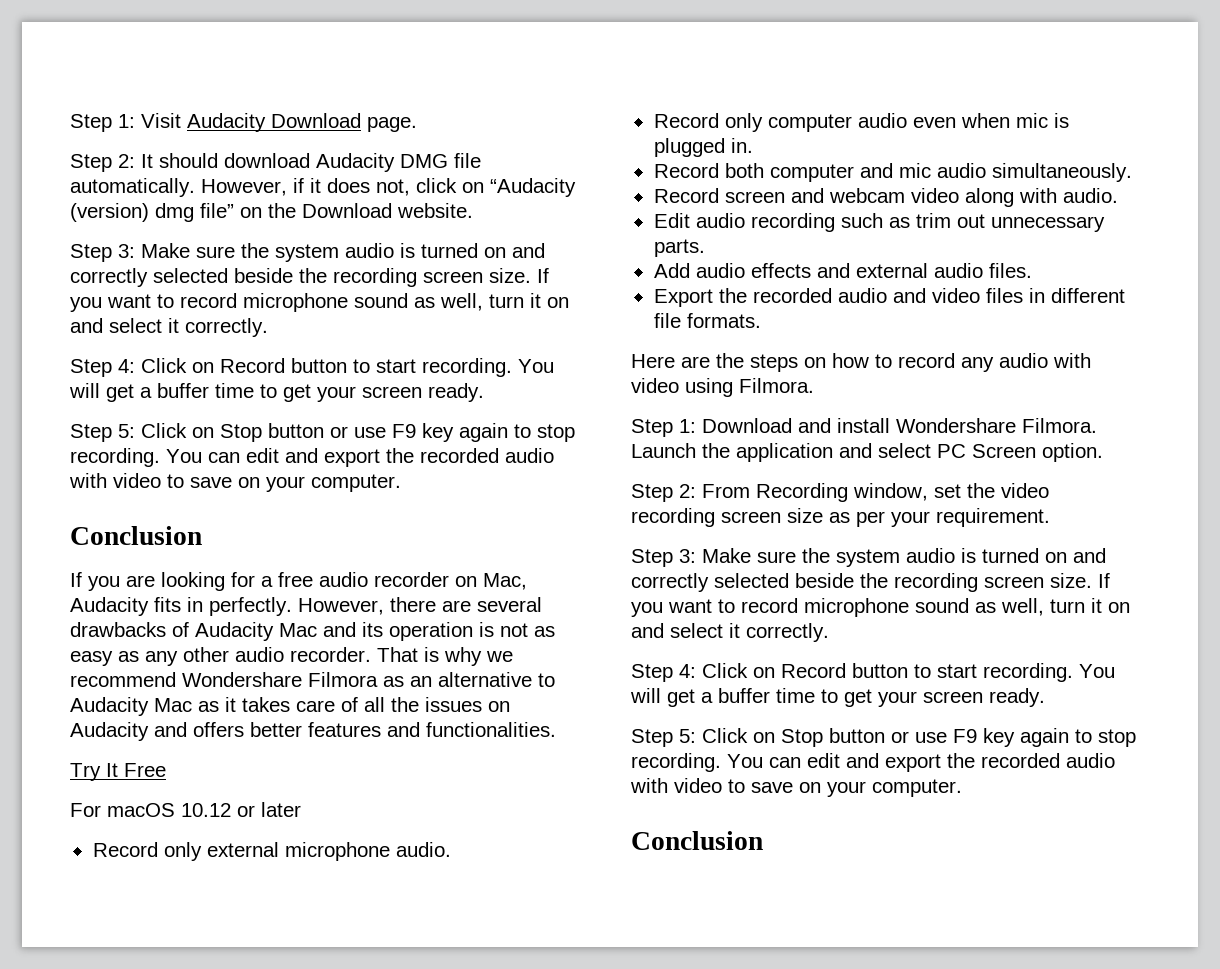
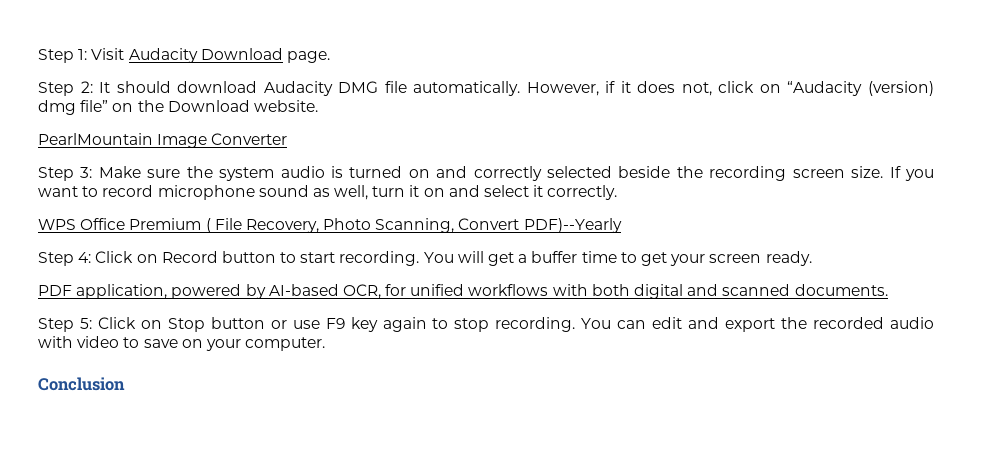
(473, 210) none -> [38,133,288,148] // PearlMountain Image Converter
(268, 327) none -> [38,218,622,233] // WPS Office Premium ( File Recovery, Photo Scanning, Convert PDF)--Yearly
(484, 392) none -> [38,284,888,299] // PDF application, powered by AI-based OCR, for unified workflows with both digital and scanned documents.
[70,572,527,591] [70,597,542,616] [70,622,555,641] [70,647,513,666] [70,672,555,687] [70,697,510,716] [70,722,556,741] [70,763,166,781] [70,802,301,817] [92,842,451,861] [653,113,1069,132] [653,138,753,157] [653,163,1132,182] [653,188,1118,207] [653,213,1105,232] [653,239,705,257] [653,263,1032,278] [653,288,1125,307] [653,313,761,328] [631,353,1091,372] [631,378,814,397] [631,418,1097,437] [631,443,1103,462] [631,483,1049,502] [631,508,1050,527] [631,548,1106,567] [631,573,1110,592] [631,598,1130,617] [631,623,829,642] [631,663,1115,682] [630,688,1045,707] [631,728,1136,747] [631,753,1115,772] [630,778,962,797] [631,831,763,850] // If you are looking for a free audio recorder on Mac, Audacity fits in perfectly. However, there are several drawbacks of Audacity Mac and its operation is not as easy as any other audio recorder. That is why we recommend Wondershare Filmora as an alternative to Audacity Mac as it takes care of all the issues on Audacity and offers better features and functionalities. // Try It Free // For macOS 10.12 or later // Record only external microphone audio. // Record only computer audio even when mic is plugged in. // Record both computer and mic audio simultaneously. // Record screen and webcam video along with audio. // Edit audio recording such as trim out unnecessary parts. // Add audio effects and external audio files. // Export the recorded audio and video files in different file formats. // Here are the steps on how to record any audio with video using Filmora. // Step 1: Download and install Wondershare Filmora. Launch the application and select PC Screen option. // Step 2: From Recording window, set the video recording screen size as per your requirement. // Step 3: Make sure the system audio is turned on and correctly selected beside the recording screen size. If you want to record microphone sound as well, turn it on and select it correctly. // Step 4: Click on Record button to start recording. You will get a buffer time to get your screen ready. // Step 5: Click on Stop button or use F9 key again to stop recording. You can edit and export the recorded audio with video to save on your computer. // Conclusion -> (125, 384) none

